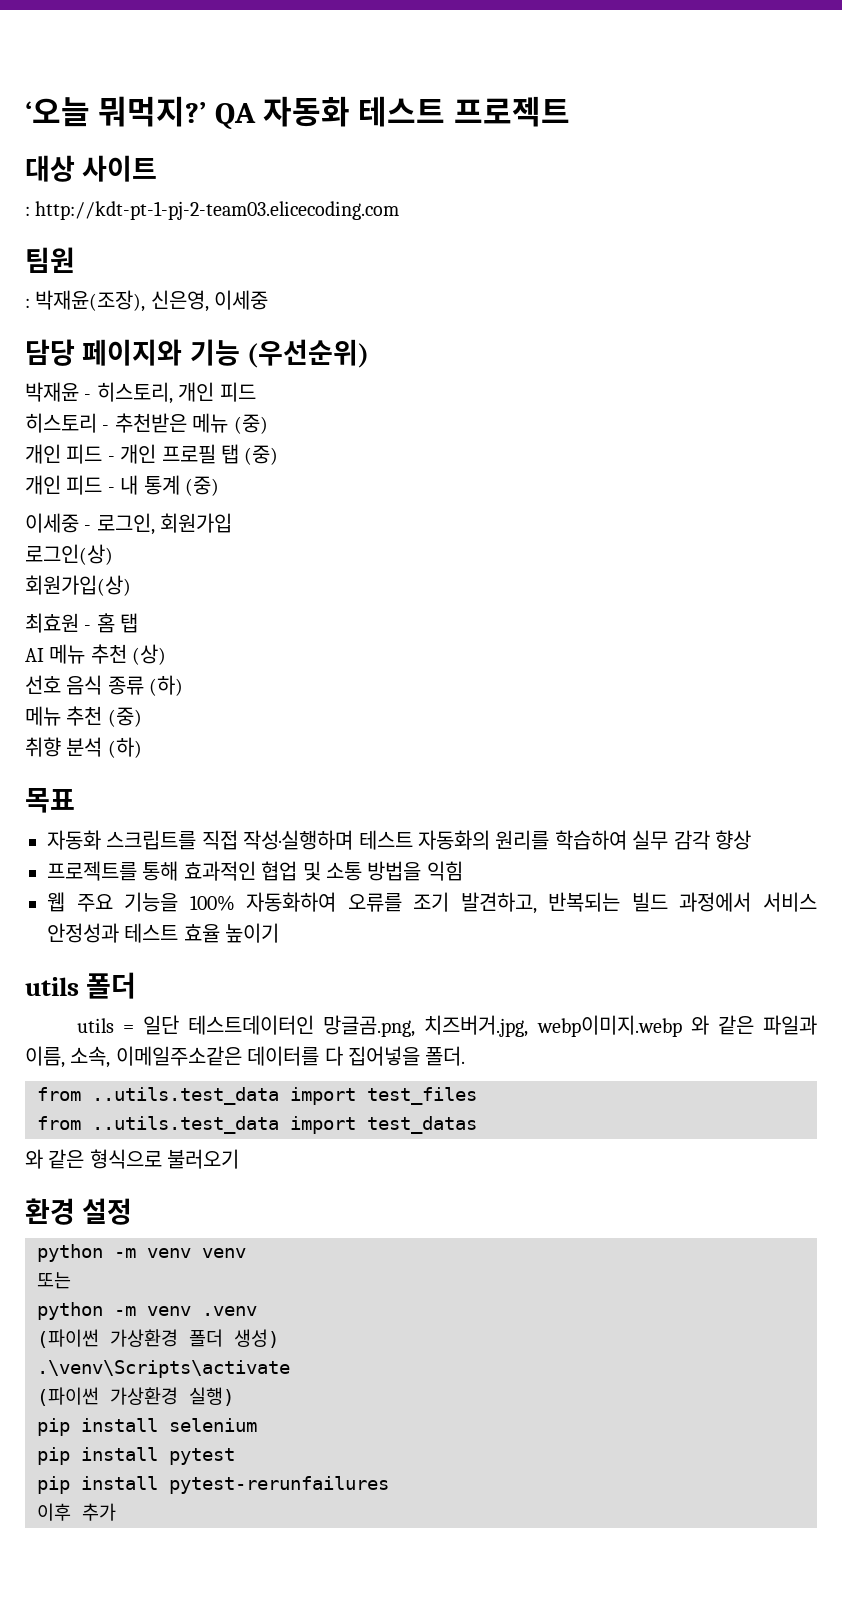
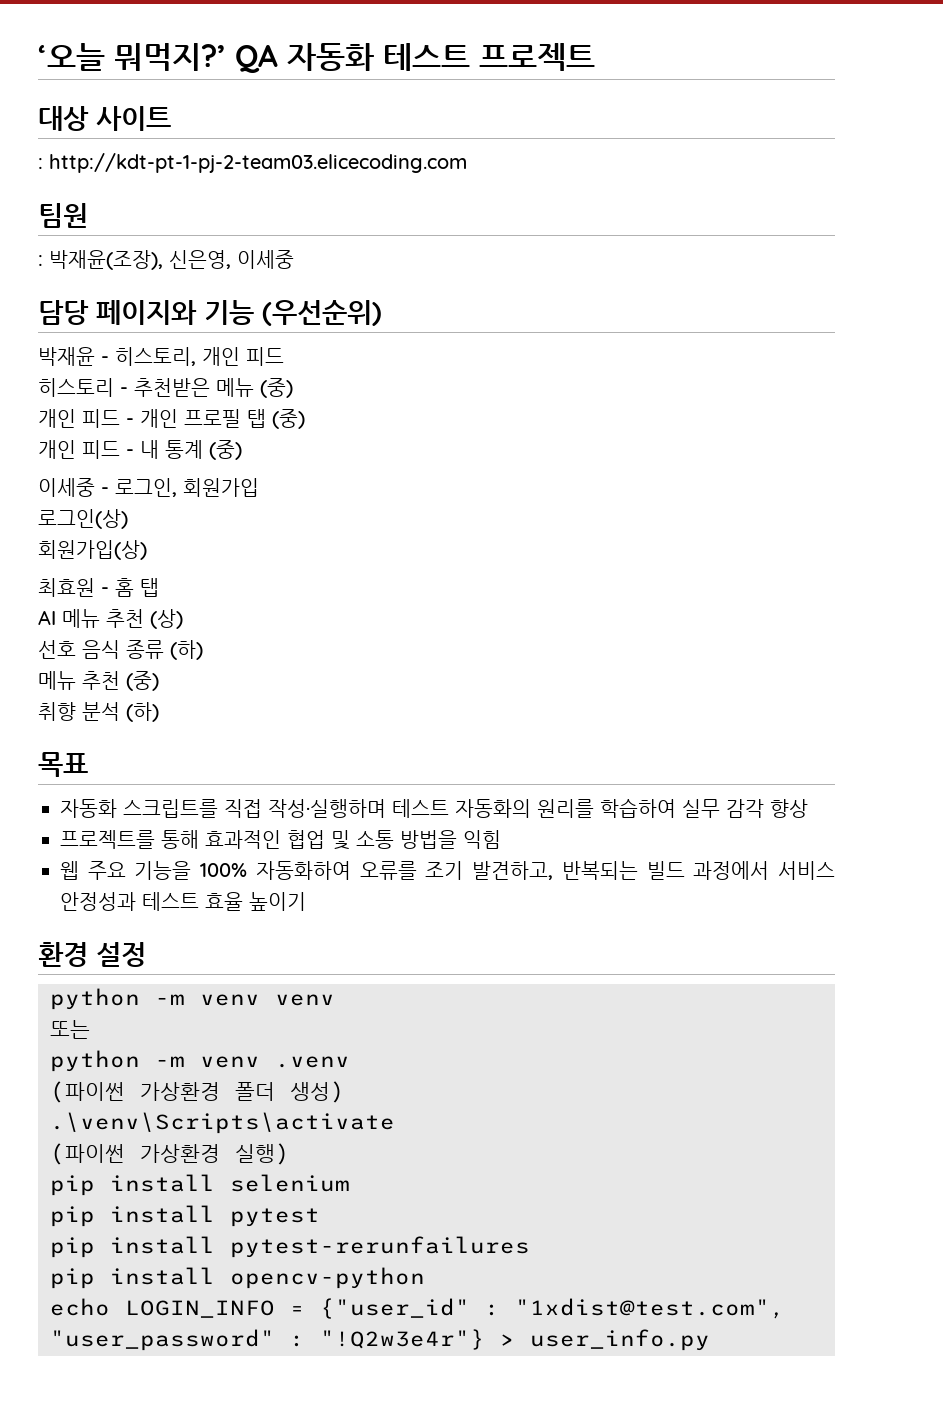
[25,972,137,999] [76,1015,818,1037] [25,1046,466,1068] [37,1087,477,1105] [37,1116,477,1134] [25,1149,240,1169] // utils 폴더 // utils = 일단 테스트데이터인 망글곰.png, 치즈버거.jpg, webp이미지.webp 와 같은 파일과 이름, 소속, 이메일주소같은 데이터를 다 집어넣을 폴더. // from ..utils.test_data import test_files // from ..utils.test_data import test_datas // 와 같은 형식으로 불러오기 -> (306, 901) none
[37,1503,116,1521] 이후 추가 -> [50,1267,425,1289] [50,1298,785,1319] [50,1329,710,1351] pip install opencv-python // echo LOGIN_INFO = {"user_id" : "1xdist@test.com", "user_password" : "!Q2w3e4r"} > user_info.py

